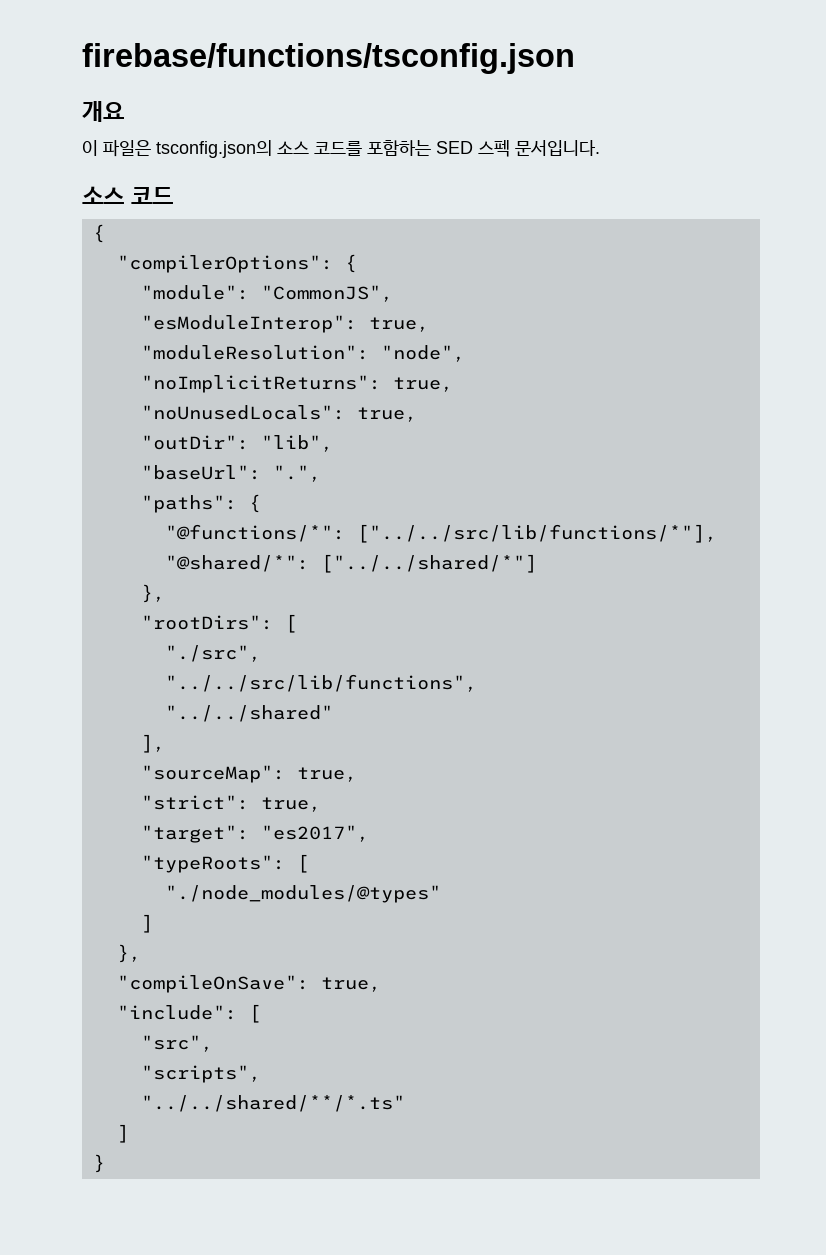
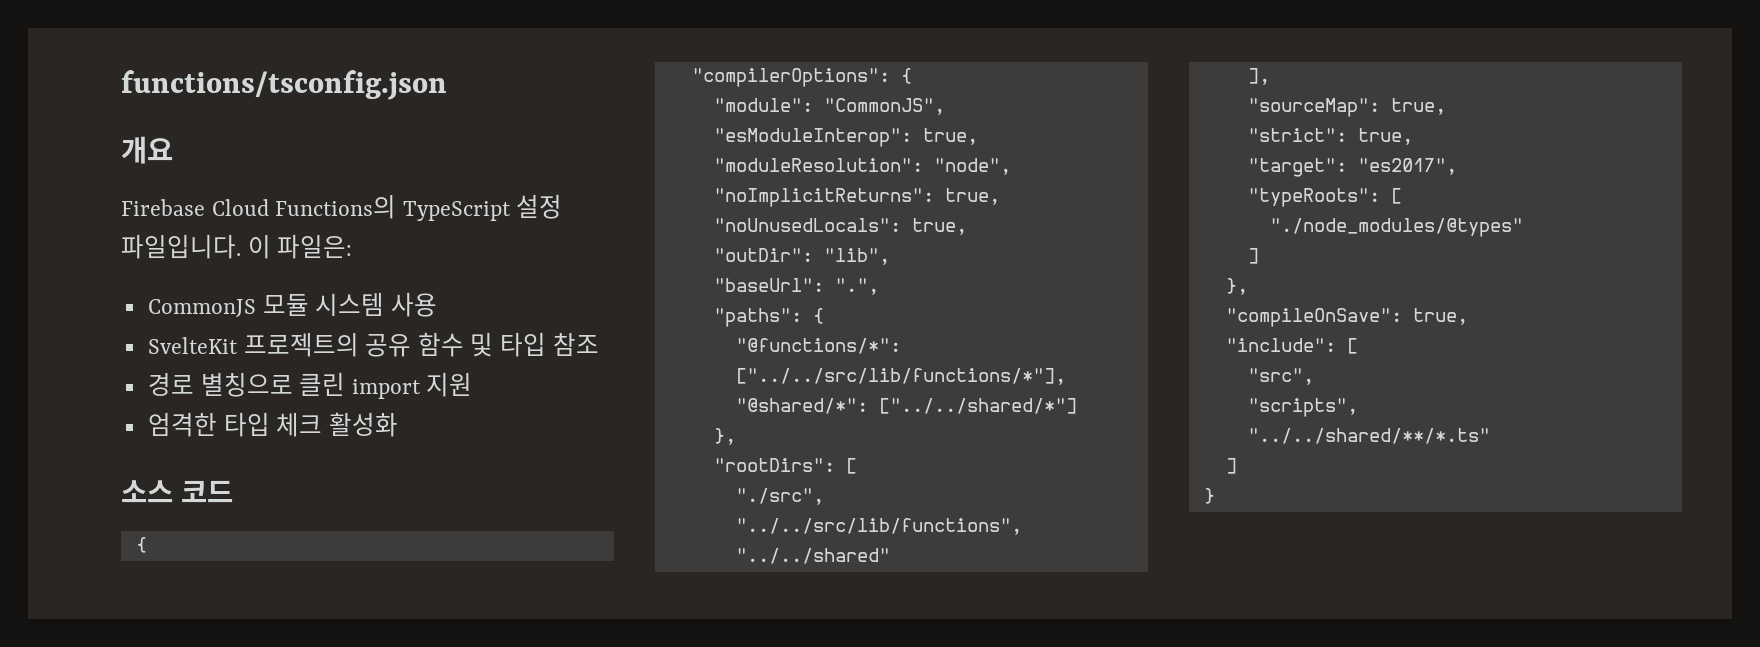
[82,43,575,74] firebase/functions/tsconfig.json -> [121,70,447,100] functions/tsconfig.json
[82,140,600,158] 이 파일은 tsconfig.json의 소스 코드를 포함하는 SED 스펙 문서입니다. -> [121,194,563,221] [121,234,353,259] [147,292,437,318] [147,332,599,357] [147,372,473,399] [147,412,398,437] Firebase Cloud Functions의 TypeScript 설정 파일입니다. 이 파일은: // CommonJS 모듈 시스템 사용 // SvelteKit 프로젝트의 공유 함수 및 타입 참조 // 경로 별칭으로 클린 import 지원 // 엄격한 타입 체크 활성화

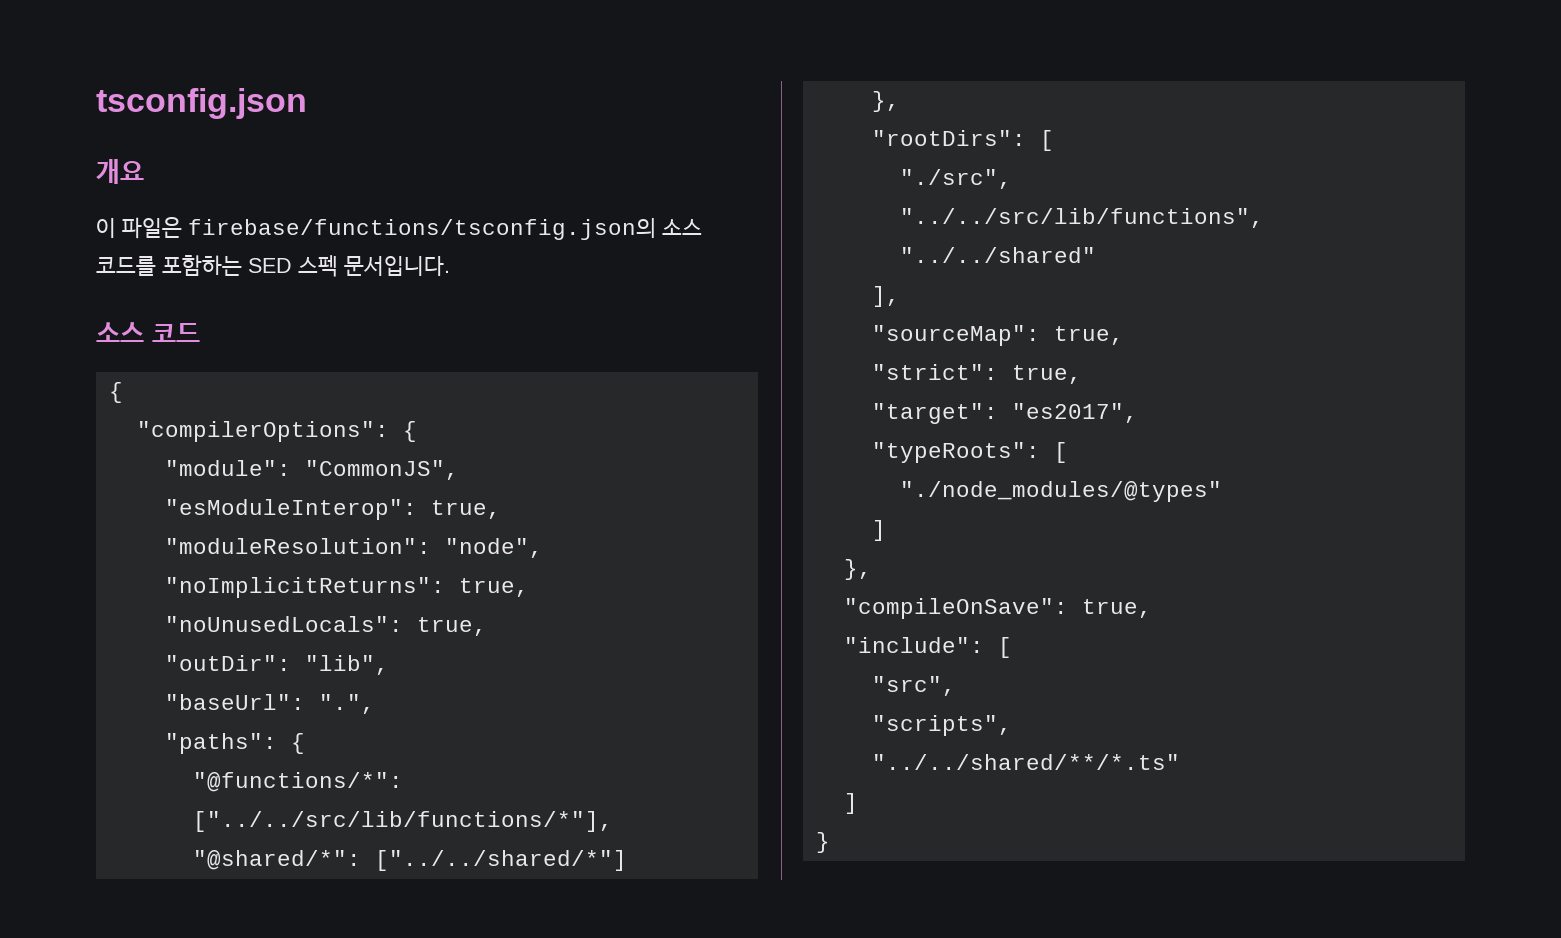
[121,70,447,100] functions/tsconfig.json -> [96,88,307,119] tsconfig.json
[121,194,563,221] [121,234,353,259] [147,292,437,318] [147,332,599,357] [147,372,473,399] [147,412,398,437] Firebase Cloud Functions의 TypeScript 설정 파일입니다. 이 파일은: // CommonJS 모듈 시스템 사용 // SvelteKit 프로젝트의 공유 함수 및 타입 참조 // 경로 별칭으로 클린 import 지원 // 엄격한 타입 체크 활성화 -> [96,217,702,240] [96,255,450,277] 이 파일은 firebase/functions/tsconfig.json의 소스 코드를 포함하는 SED 스펙 문서입니다.

